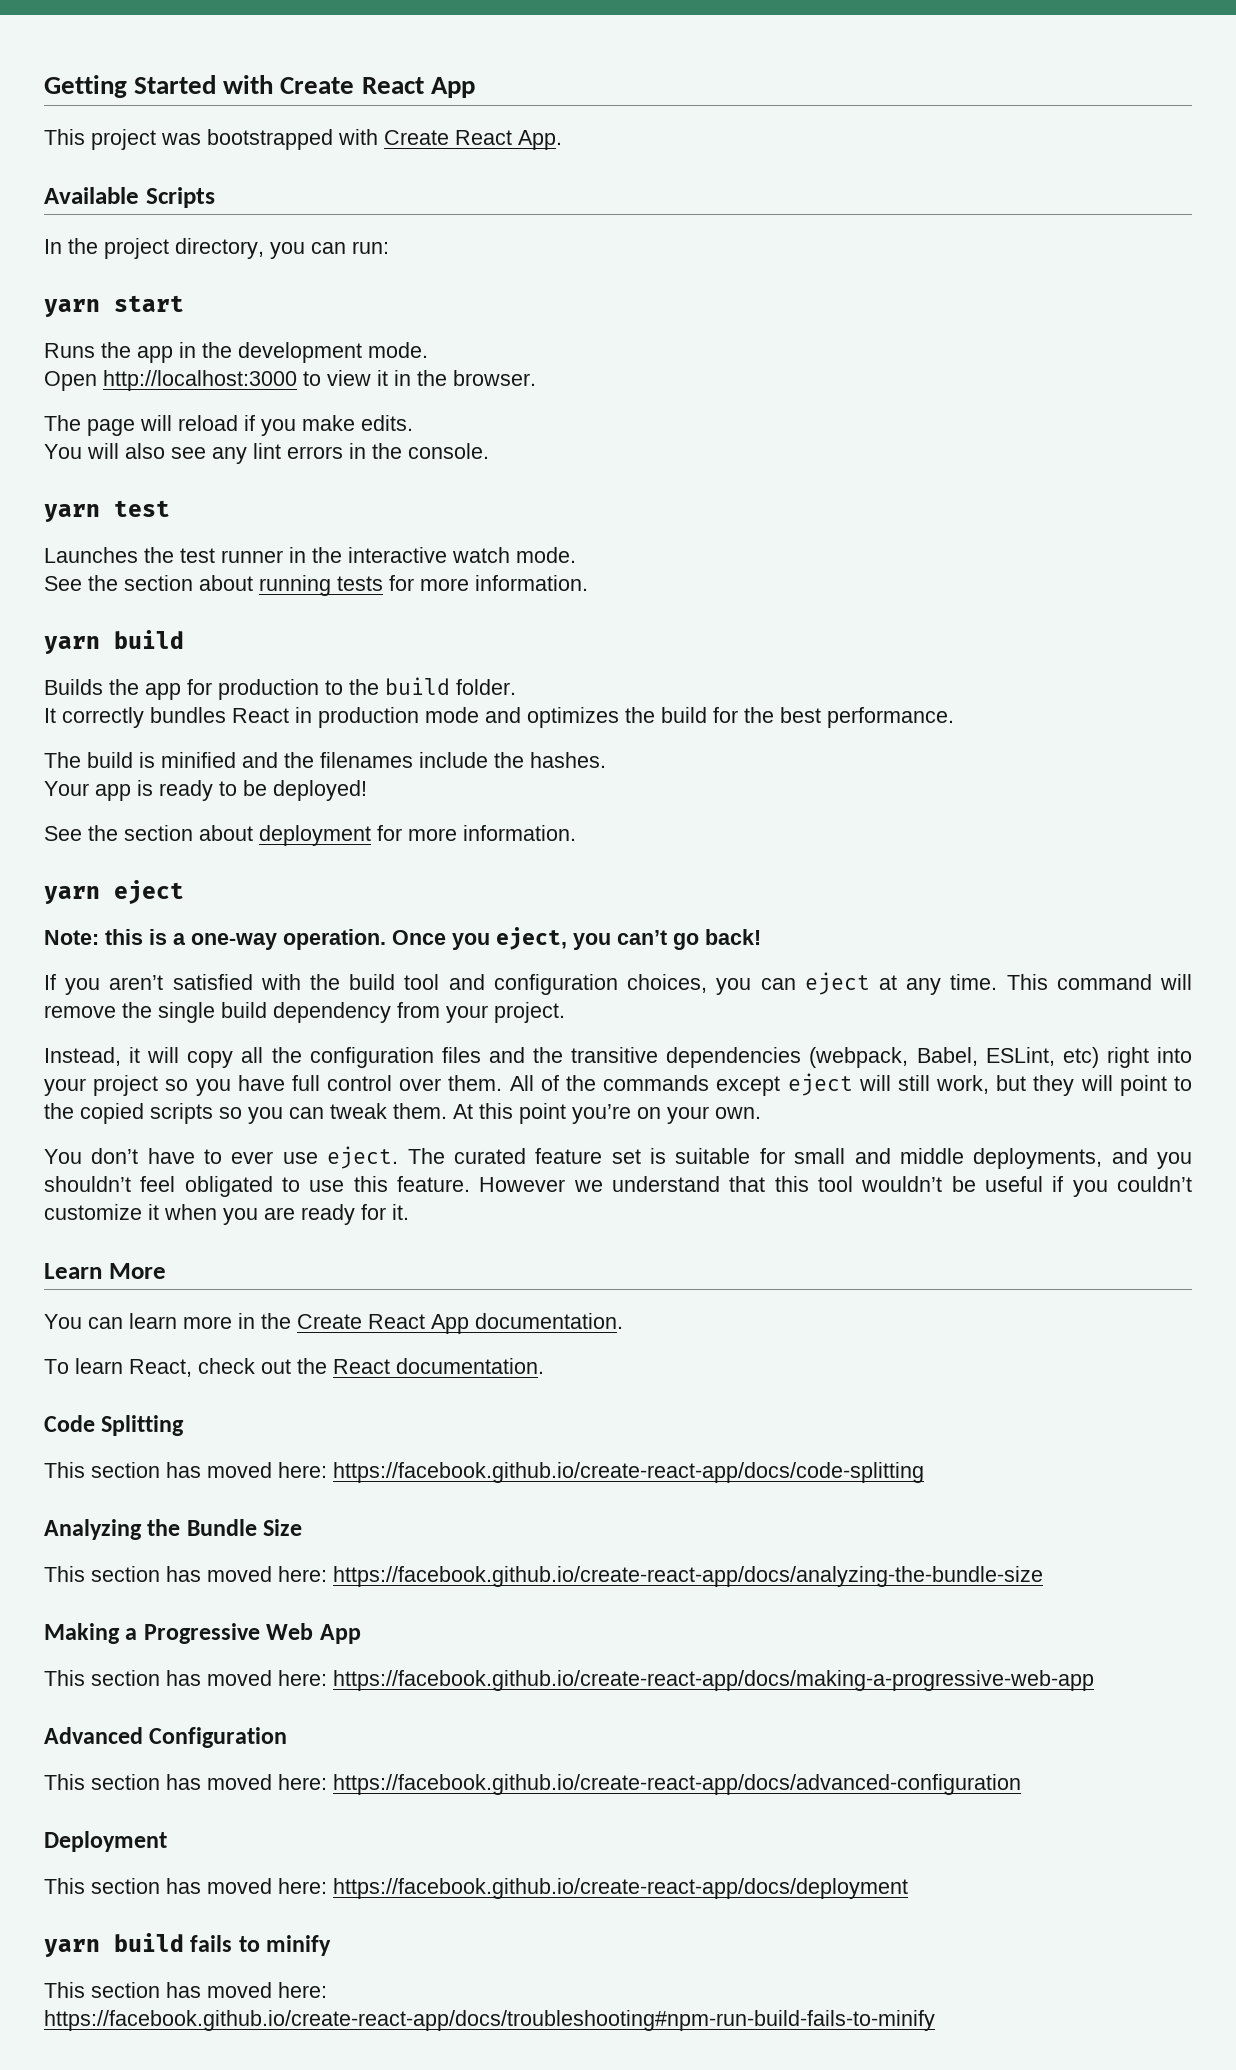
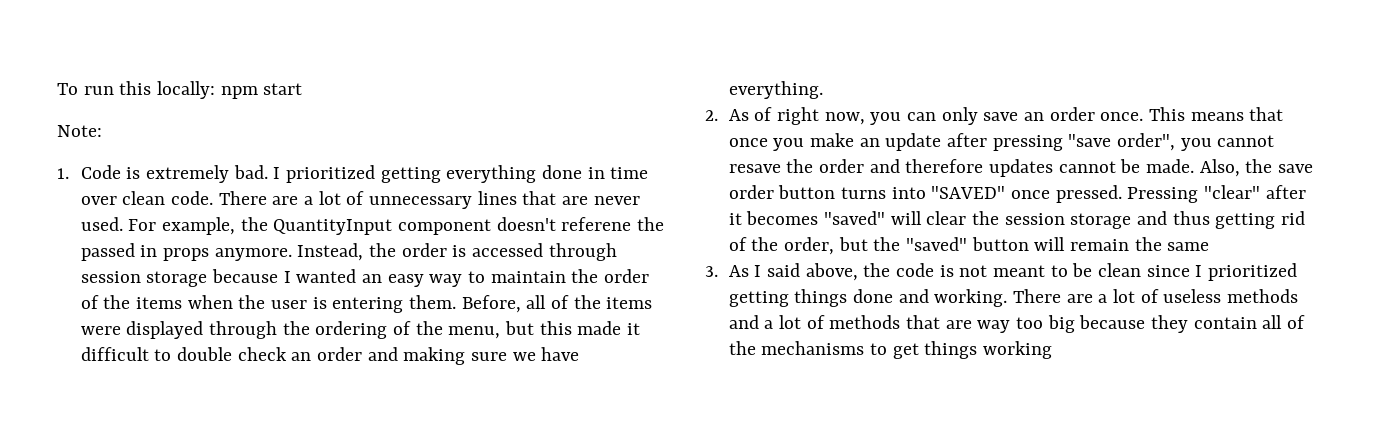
[44,75,475,98] [44,129,562,150] [44,187,215,208] [44,238,389,259] [44,295,184,317] [44,342,428,363] [44,370,536,391] [44,415,413,436] [44,443,489,464] [44,500,170,522] [44,547,576,563] [44,575,588,596] [44,630,184,654] [44,677,516,700] [44,707,954,728] [44,752,606,768] [44,780,367,801] [44,825,576,846] [44,880,184,904] [44,927,761,950] [44,972,1192,995] [44,1002,565,1023] [44,1047,1192,1068] [44,1073,1192,1096] [44,1103,761,1124] [44,1146,1192,1169] [44,1176,1193,1197] [44,1204,409,1225] [44,1263,166,1279] [44,1313,623,1334] [44,1358,544,1377] [44,1415,185,1436] [44,1462,924,1483] [44,1519,303,1540] [44,1566,1043,1587] [44,1623,361,1644] [44,1670,1094,1691] [44,1727,288,1748] [44,1774,1021,1795] [44,1831,167,1852] [44,1878,908,1899] [44,1933,332,1957] [44,1982,327,1998] [44,2010,935,2031] Getting Started with Create React App // This project was bootstrapped with Create React App. // Available Scripts // In the project directory, you can run: // yarn start // Runs the app in the development mode. // Open http://localhost:3000 to view it in the browser. // The page will reload if you make edits. // You will also see any lint errors in the console. // yarn test // Launches the test runner in the interactive watch mode. // See the section about running tests for more information. // yarn build // Builds the app for production to the build folder. // It correctly bundles React in production mode and optimizes the build for the best performance. // The build is minified and the filenames include the hashes. // Your app is ready to be deployed! // See the section about deployment for more information. // yarn eject // Note: this is a one-way operation. Once you eject, you can’t go back! // If you aren’t satisfied with the build tool and configuration choices, you can eject at any time. This command will remove the single build dependency from your project. // Instead, it will copy all the configuration files and the transitive dependencies (webpack, Babel, ESLint, etc) right into your project so you have full control over them. All of the commands except eject will still work, but they will point to the copied scripts so you can tweak them. At this point you’re on your own. // You don’t have to ever use eject. The curated feature set is suitable for small and middle deployments, and you shouldn’t feel obligated to use this feature. However we understand that this tool wouldn’t be useful if you couldn’t customize it when you are ready for it. // Learn More // You can learn more in the Create React App documentation. // To learn React, check out the React documentation. // Code Splitting // This section has moved here: https://facebook.github.io/create-react-app/docs/code-splitting // Analyzing the Bundle Size // This section has moved here: https://facebook.github.io/create-react-app/docs/analyzing-the-bundle-size // Making a Progressive Web App // This section has moved here: https://facebook.github.io/create-react-app/docs/making-a-progressive-web-app // Advanced Configuration // This section has moved here: https://facebook.github.io/create-react-app/docs/advanced-configuration // Deployment // This section has moved here: https://facebook.github.io/create-react-app/docs/deployment // yarn build fails to minify // This section has moved here: https://facebook.github.io/create-react-app/docs/troubleshooting#npm-run-build-fails-to-minify -> [57,81,303,99] [57,125,102,137] [57,165,649,183] [80,191,640,209] [80,217,665,235] [80,243,617,261] [80,269,650,287] [80,295,653,313] [80,321,641,339] [80,347,580,365] [728,81,823,99] [705,107,1284,125] [728,133,1275,151] [728,159,1314,177] [728,185,1306,203] [728,211,1306,229] [728,237,1210,255] [705,263,1298,281] [728,289,1299,307] [728,315,1306,333] [728,341,1053,359] To run this locally: npm start // Note: // 1. Code is extremely bad. I prioritized getting everything done in time over clean code. There are a lot of unnecessary lines that are never used. For example, the QuantityInput component doesn't referene the passed in props anymore. Instead, the order is accessed through session storage because I wanted an easy way to maintain the order of the items when the user is entering them. Before, all of the items were displayed through the ordering of the menu, but this made it difficult to double check an order and making sure we have everything. // 2. As of right now, you can only save an order once. This means that once you make an update after pressing "save order", you cannot resave the order and therefore updates cannot be made. Also, the save order button turns into "SAVED" once pressed. Pressing "clear" after it becomes "saved" will clear the session storage and thus getting rid of the order, but the "saved" button will remain the same // 3. As I said above, the code is not meant to be clean since I prioritized getting things done and working. There are a lot of useless methods and a lot of methods that are way too big because they contain all of the mechanisms to get things working

